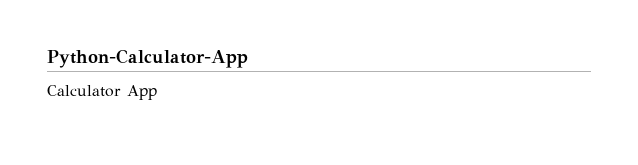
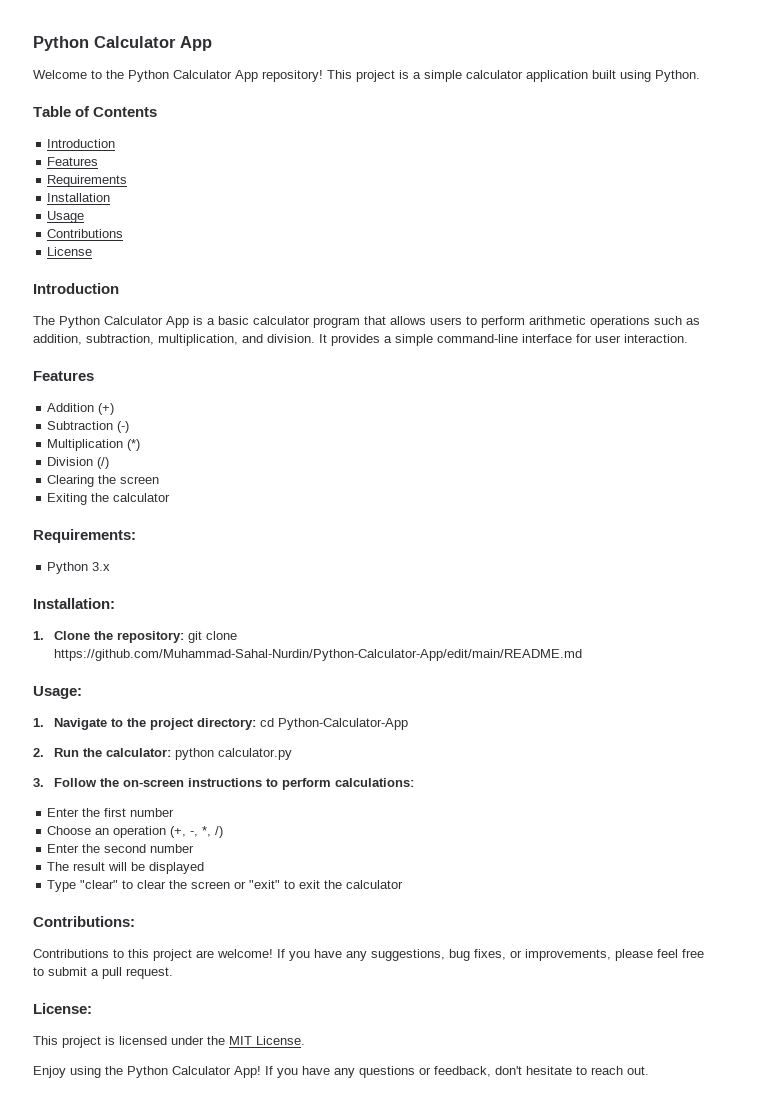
[47,49,248,68] [47,85,157,100] Python-Calculator-App // Calculator App -> [33,36,212,51] [33,70,700,82] [33,106,158,117] [47,139,116,148] [47,157,99,166] [47,175,128,187] [47,193,111,202] [47,211,85,223] [47,229,124,238] [47,247,93,256] [33,283,119,294] [33,316,700,328] [33,334,688,346] [33,371,94,381] [47,403,115,415] [47,421,130,433] [47,439,141,451] [47,457,110,469] [47,475,160,487] [47,493,171,505] [33,529,136,543] [47,562,111,574] [33,598,115,609] [33,631,237,643] [53,649,582,661] [33,686,82,699] [33,718,408,730] [33,748,292,760] [33,778,414,790] [47,808,175,817] [47,826,224,838] [47,844,195,853] [47,862,205,874] [47,880,404,892] [33,916,135,927] [33,949,704,961] [33,967,173,979] [33,1003,92,1014] [33,1036,305,1048] [33,1066,649,1078] Python Calculator App // Welcome to the Python Calculator App repository! This project is a simple calculator application built using Python. // Table of Contents // Introduction // Features // Requirements // Installation // Usage // Contributions // License // Introduction // The Python Calculator App is a basic calculator program that allows users to perform arithmetic operations such as addition, subtraction, multiplication, and division. It provides a simple command-line interface for user interaction. // Features // Addition (+) // Subtraction (-) // Multiplication (*) // Division (/) // Clearing the screen // Exiting the calculator // Requirements: // Python 3.x // Installation: // 1. Clone the repository: git clone https://github.com/Muhammad-Sahal-Nurdin/Python-Calculator-App/edit/main/README.md // Usage: // 1. Navigate to the project directory: cd Python-Calculator-App // 2. Run the calculator: python calculator.py // 3. Follow the on-screen instructions to perform calculations: // Enter the first number // Choose an operation (+, -, *, /) // Enter the second number // The result will be displayed // Type "clear" to clear the screen or "exit" to exit the calculator // Contributions: // Contributions to this project are welcome! If you have any suggestions, bug fixes, or improvements, please feel free to submit a pull request. // License: // This project is licensed under the MIT License. // Enjoy using the Python Calculator App! If you have any questions or feedback, don't hesitate to reach out.

